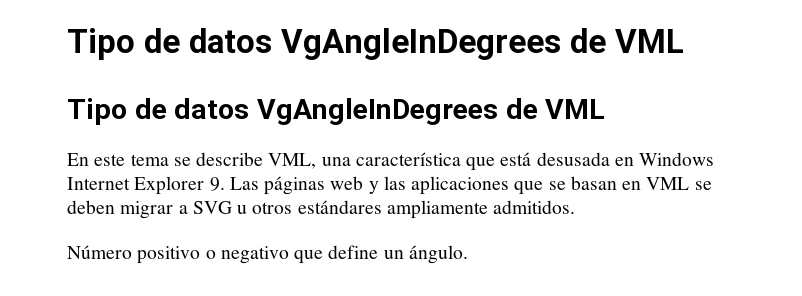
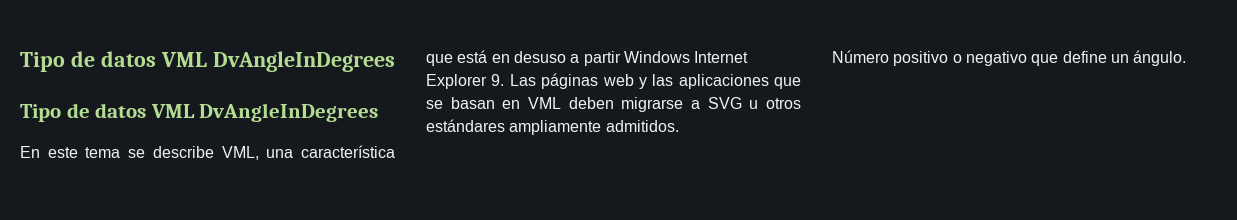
[67,28,684,60] [67,98,606,125] Tipo de datos VgAngleInDegrees de VML // Tipo de datos VgAngleInDegrees de VML -> [20,51,395,72] [20,103,379,122] Tipo de datos VML DvAngleInDegrees // Tipo de datos VML DvAngleInDegrees
[536,152,634,166] desusada en -> [491,51,621,66] en desuso a partir
[694,181,712,190] [67,200,174,219] se deben migrar -> [568,97,684,112] deben migrarse

